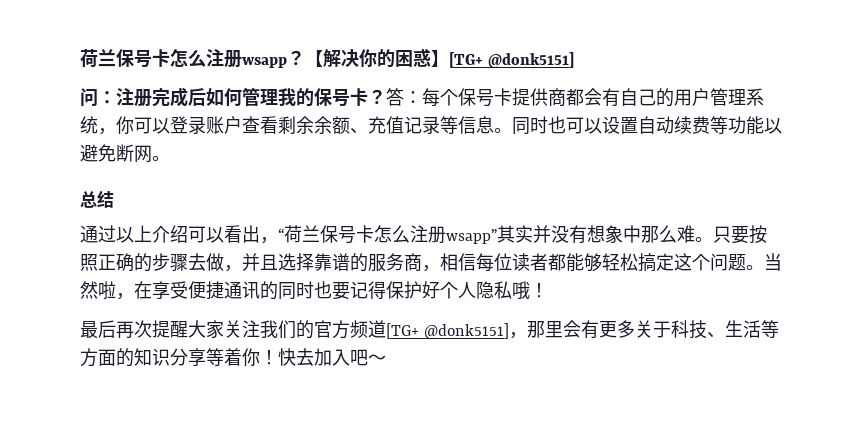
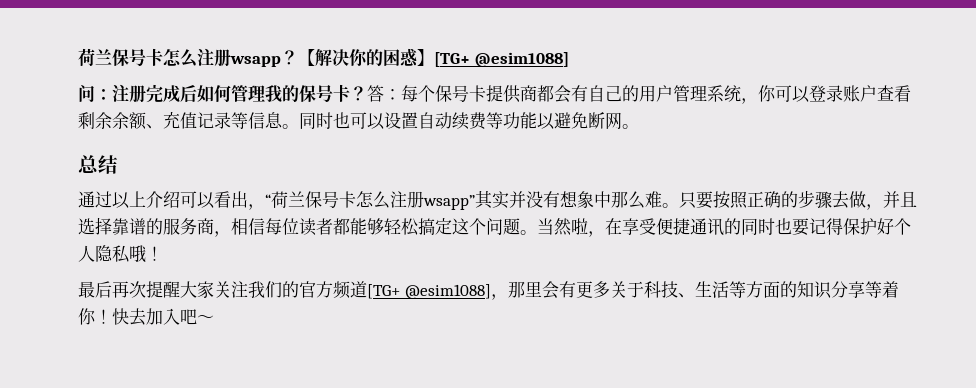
[487,52,574,68] @donk5151] -> [474,52,569,67] @esim1088]
[423,323,509,339] @donk5151] -> [404,284,491,299] @esim1088]

